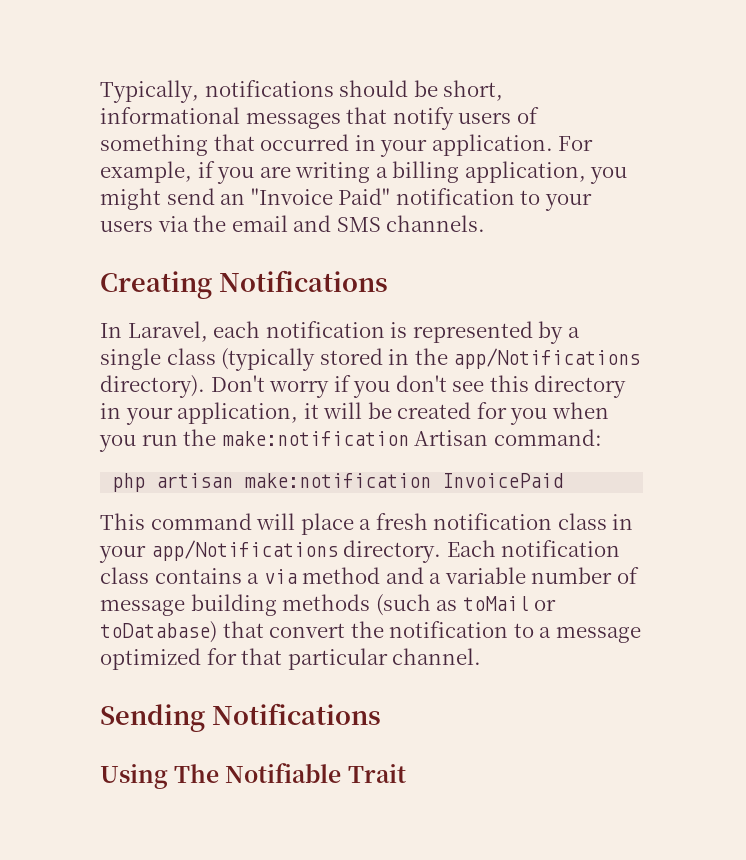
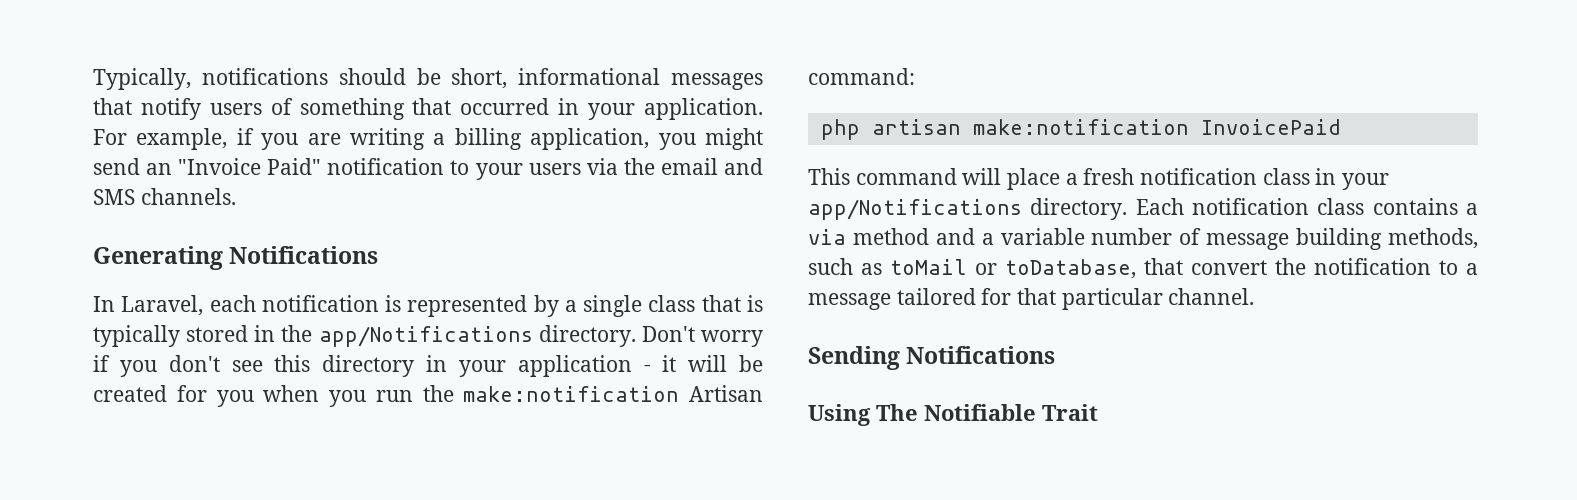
[100,271,212,299] Creating -> [93,246,223,270] Generating
[221,348,316,371] (typically -> [701,295,763,312] [93,325,180,347] that is typically
[100,375,205,398] directory). -> [538,325,636,347] directory.
[177,402,299,424] application, -> [517,355,651,377] application -
[282,594,431,616] methods (such -> [1388,228,1478,249] [808,258,853,275] methods, such
[100,621,217,643] toDatabase) -> [1005,259,1136,279] toDatabase,
[100,648,201,670] optimized -> [896,288,976,305] tailored

